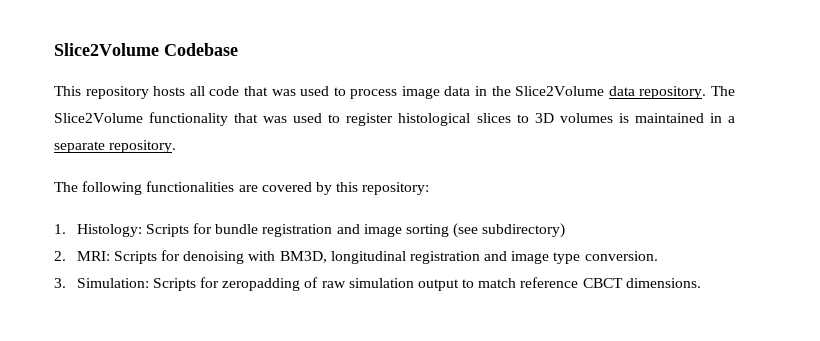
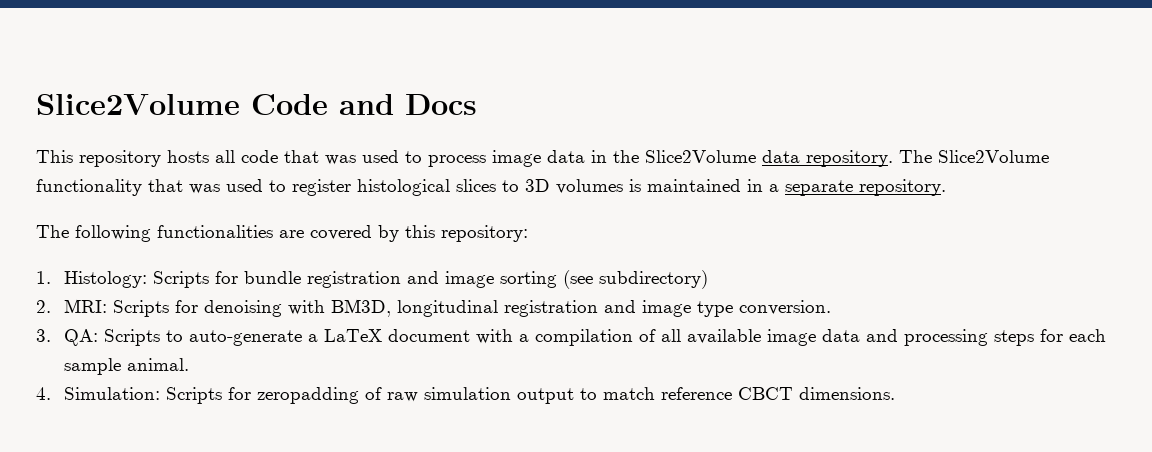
[54,43,238,56] Slice2Volume Codebase -> [36,94,477,115] Slice2Volume Code and Docs
(66, 283) none -> [64,329,1107,346] [64,358,190,375] [36,387,51,400] QA: Scripts to auto-generate a LaTeX document with a compilation of all available image data and processing steps for each sample animal. // 4.

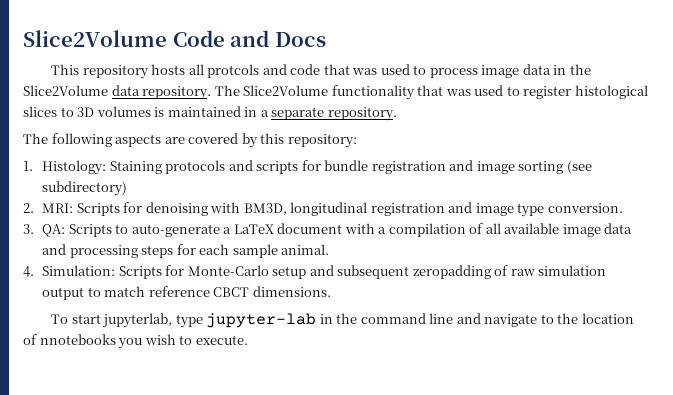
(235, 156) none -> [207,64,287,78] protcols and
[157,225,273,238] functionalities -> [115,134,162,147] aspects
[153,271,210,288] Scripts -> [109,160,299,174] Staining protocols and scripts
(252, 393) none -> [187,265,410,279] Monte-Carlo setup and subsequent
(896, 393) none -> [51,313,634,328] [23,334,248,349] // To start jupyterlab, type jupyter-lab in the command line and navigate to the location of nnotebooks you wish to execute.

